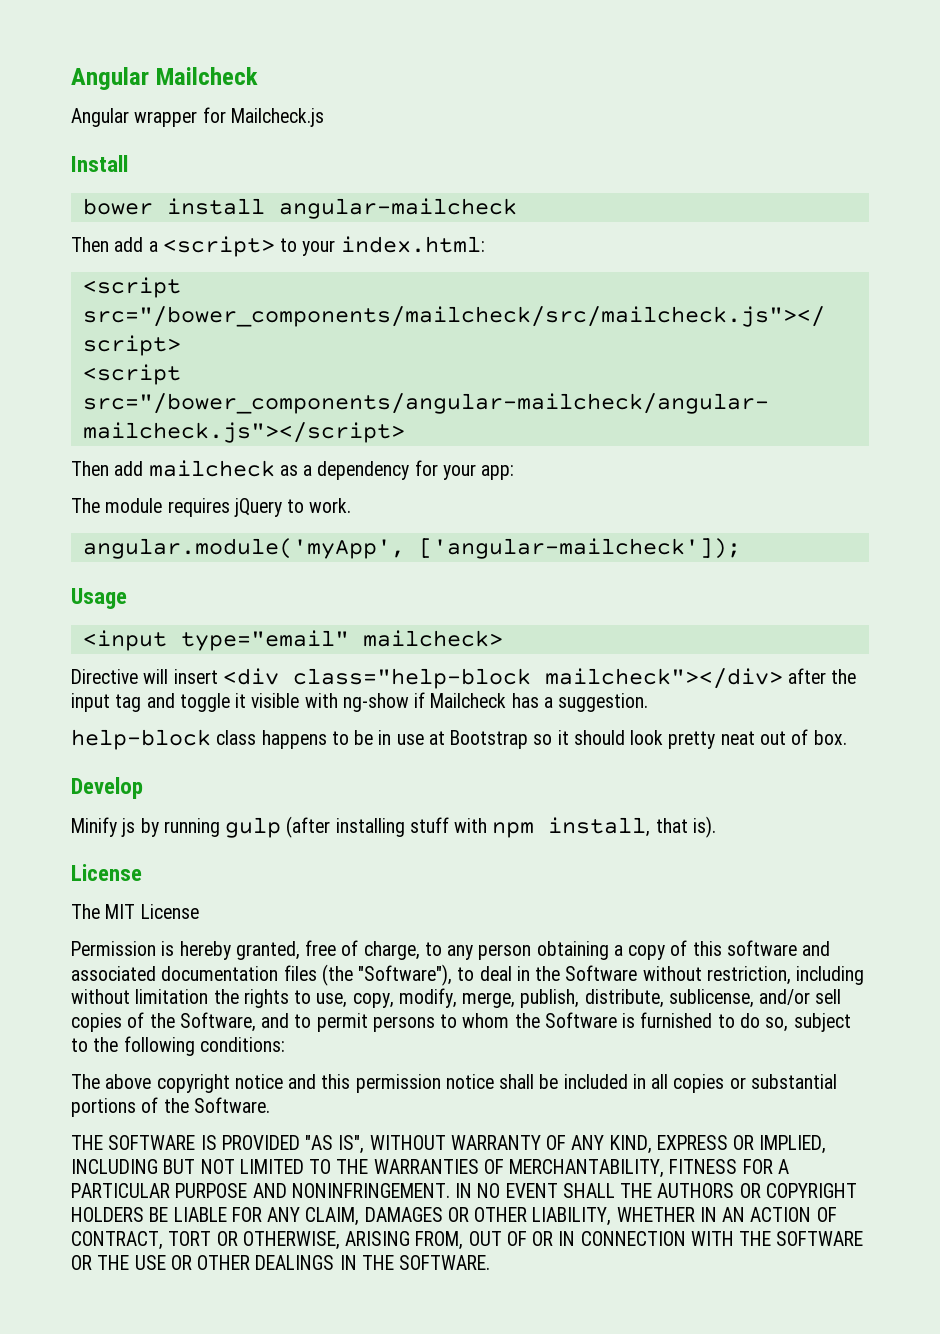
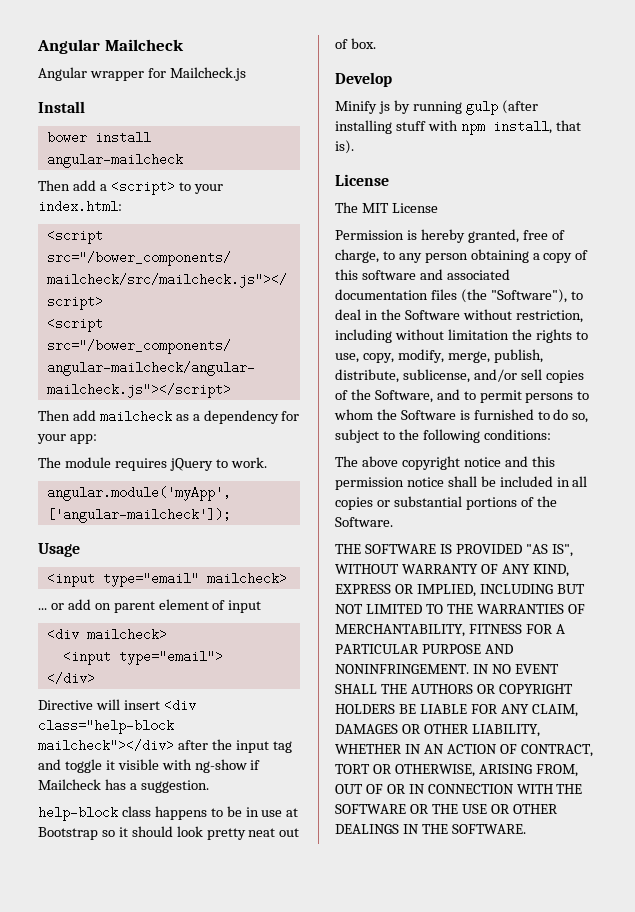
(503, 638) none -> [38,599,262,613] [46,628,167,641] [62,650,223,665] [46,672,95,685] // ... or add on parent element of input // <div mailcheck> // <input type="email"> // </div>

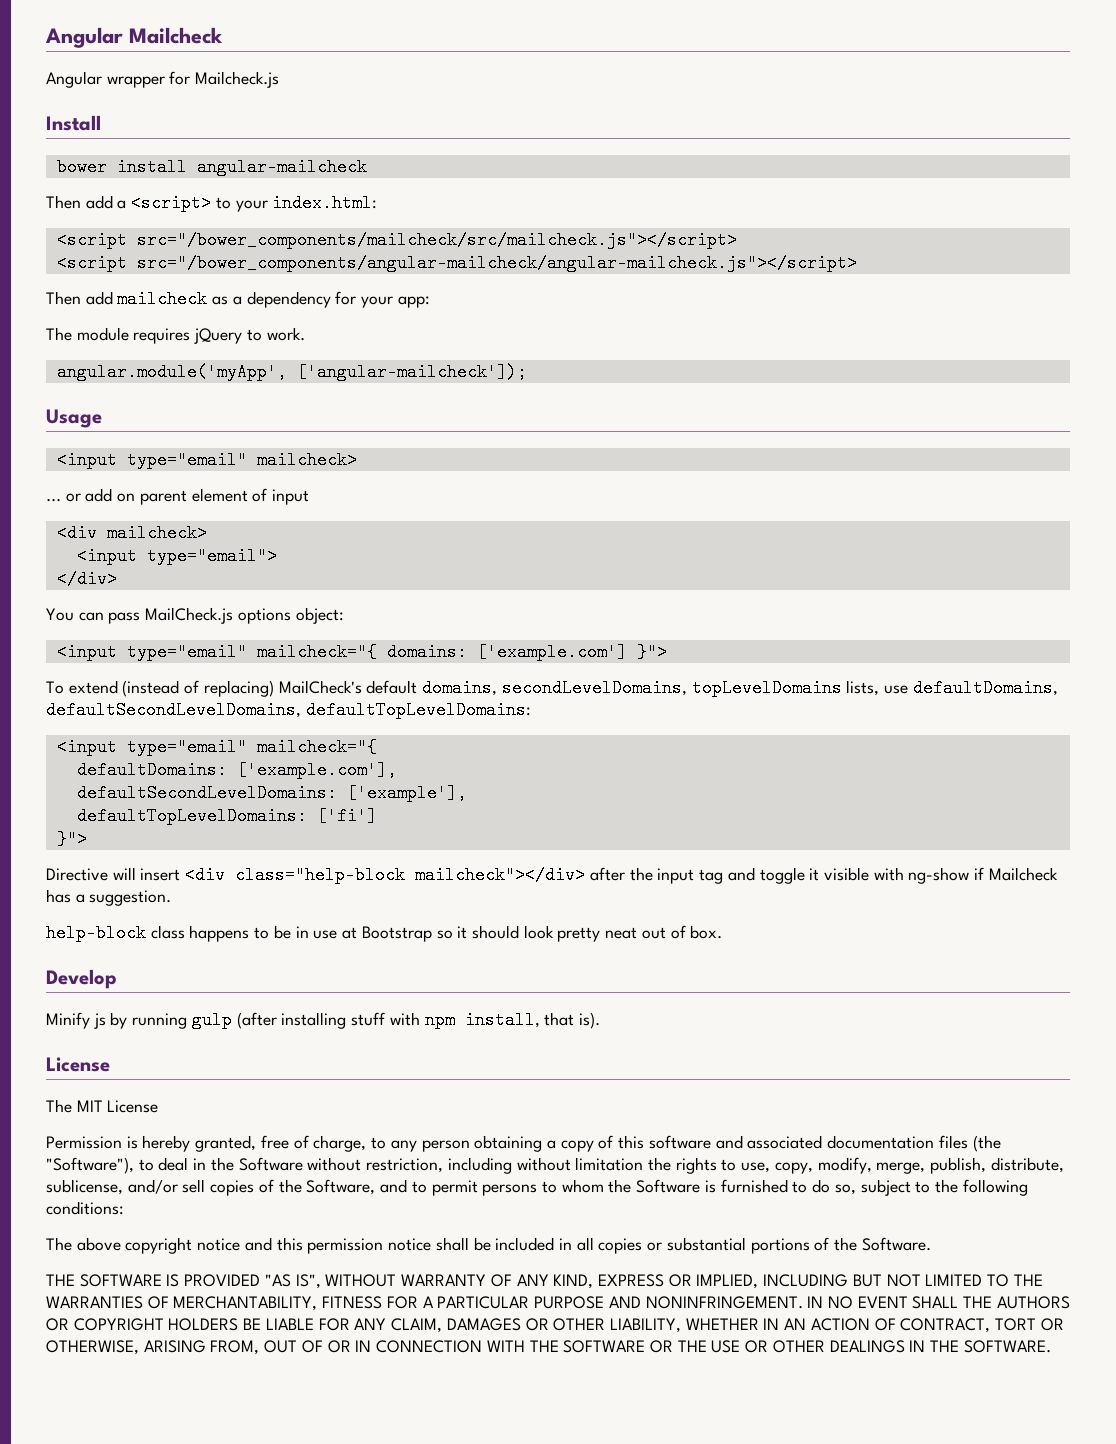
(95, 678) none -> [46,607,344,624] [56,643,667,661] [46,679,1058,697] [46,701,531,719] [56,738,377,756] [76,761,397,779] [76,784,467,802] [76,807,377,825] [56,830,87,848] // You can pass MailCheck.js options object: // <input type="email" mailcheck="{ domains: ['example.com'] }"> // To extend (instead of replacing) MailCheck's default domains, secondLevelDomains, topLevelDomains lists, use defaultDomains, defaultSecondLevelDomains, defaultTopLevelDomains: // <input type="email" mailcheck="{ // defaultDomains: ['example.com'], // defaultSecondLevelDomains: ['example'], // defaultTopLevelDomains: ['fi'] // }">

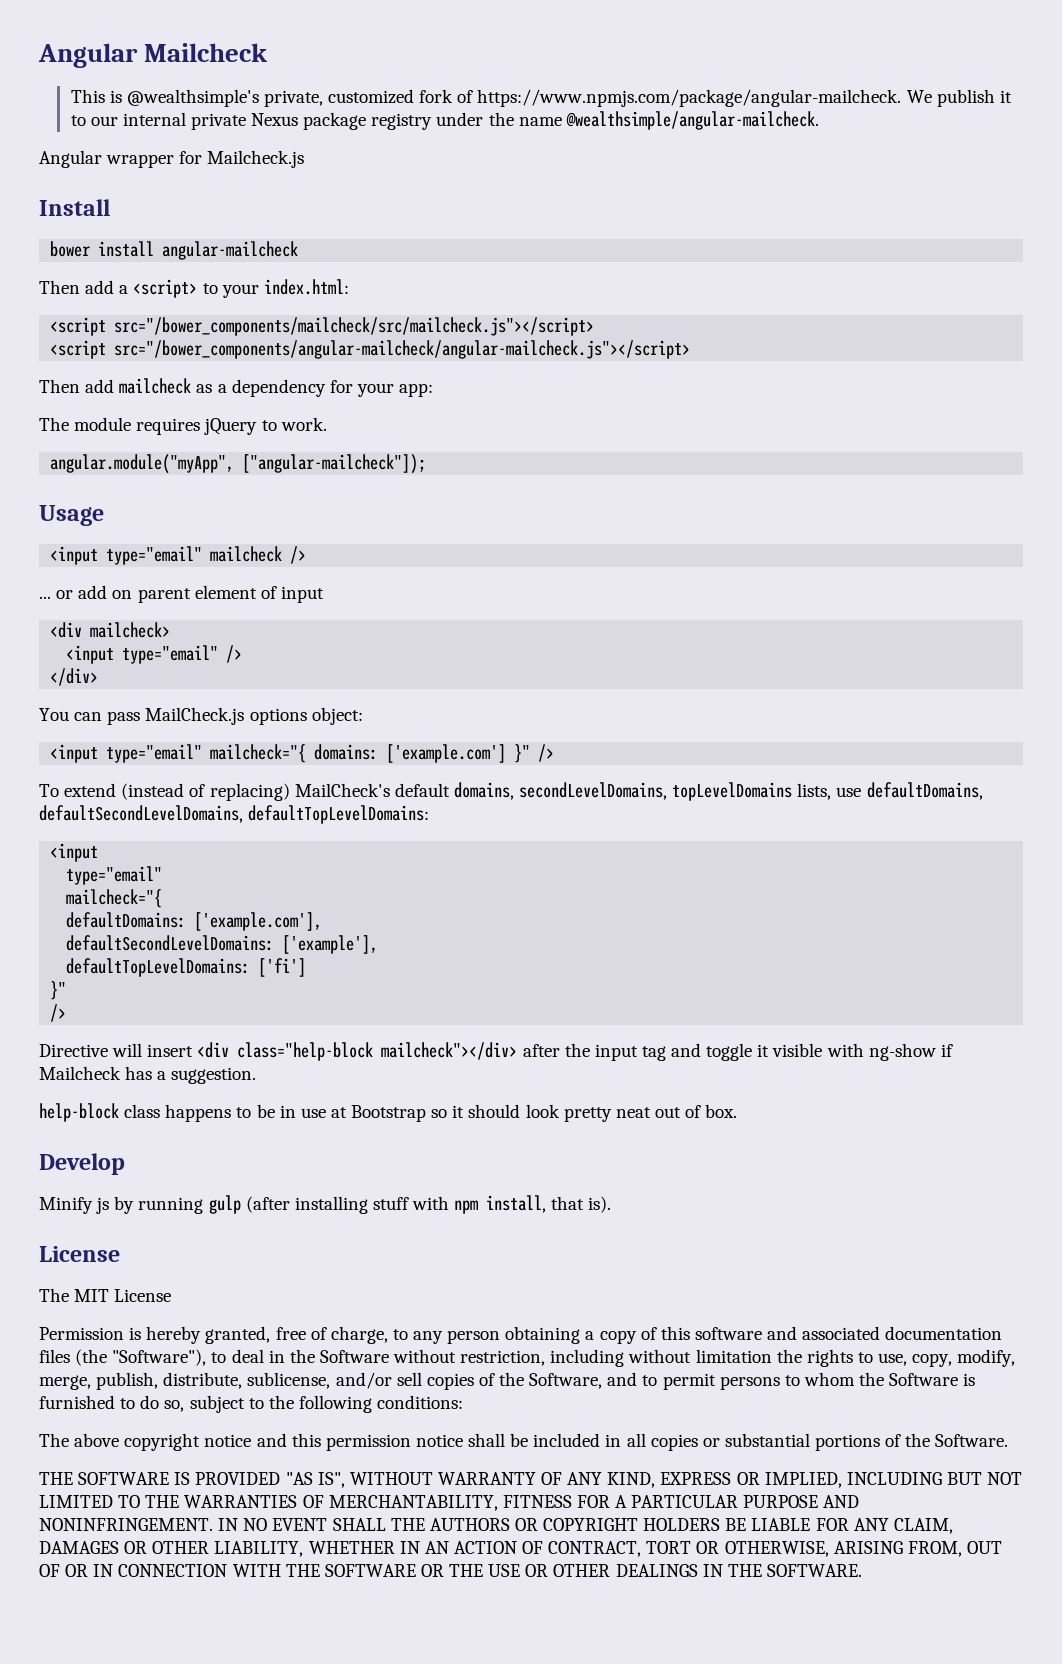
(223, 35) none -> [70,89,1012,107] [70,111,819,130] // This is @wealthsimple's private, customized fork of https://www.npmjs.com/package/angular-mailcheck. We publish it to our internal private Nexus package registry under the name @wealthsimple/angular-mailcheck.
[56,363,527,381] angular.module('myApp', ['angular-mailcheck']); -> [50,454,427,474] angular.module("myApp", ["angular-mailcheck"]);
[256,451,357,469] mailcheck> -> [210,546,307,564] mailcheck />
[146,547,277,565] type="email"> -> [122,645,243,664] type="email" />
[636,643,667,661] }"> -> [514,744,555,763] }" />
[126,738,247,756] type="email" -> [66,866,163,885] // type="email" //
[56,830,87,848] }"> -> [50,981,67,1000] [50,1004,67,1022] }" // />

